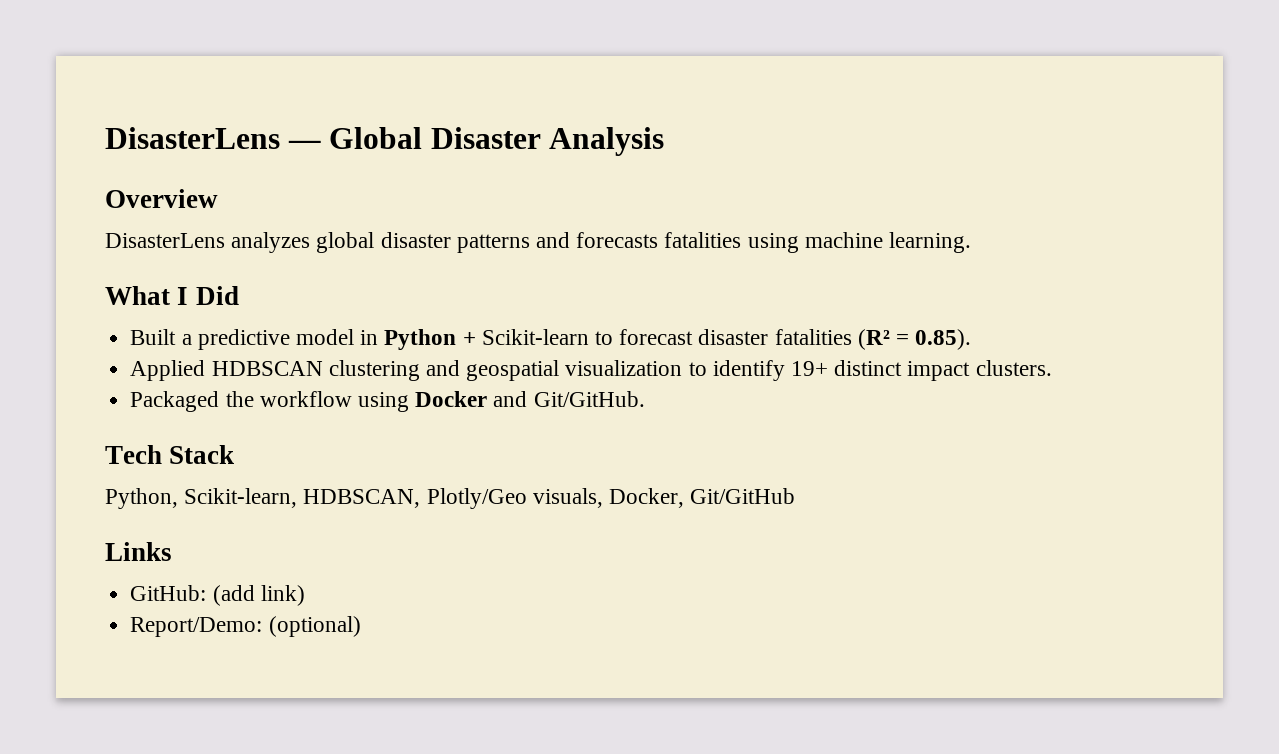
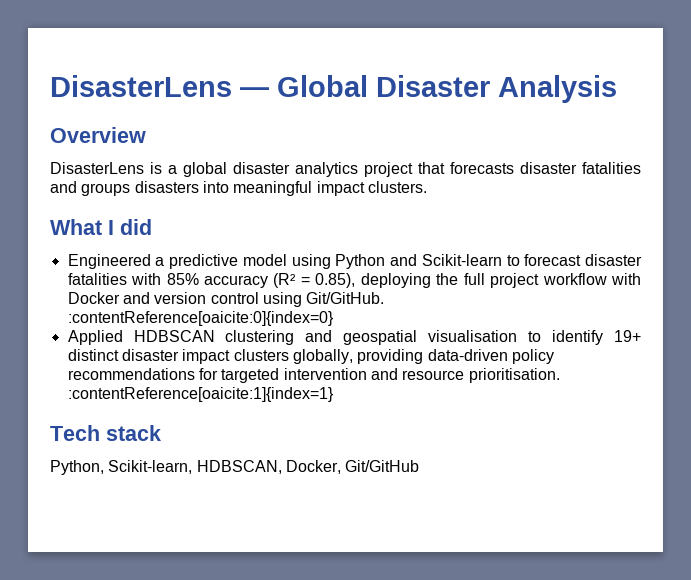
[231,232,972,253] analyzes global disaster patterns and forecasts fatalities using machine learning. -> [150,162,641,177] [50,181,427,196] is a global disaster analytics project that forecasts disaster fatalities and groups disasters into meaningful impact clusters.
[195,286,239,305] [130,329,177,345] Did // Built -> [120,219,152,235] [67,254,151,269] did // Engineered
[360,329,476,350] in Python + -> [291,254,418,269] using Python and
[857,329,972,350] (R² = 0.85). -> [131,273,641,288] [67,292,385,307] [67,311,334,326] with 85% accuracy (R² = 0.85), deploying the full project workflow with Docker and version control using Git/GitHub. :contentReference[oaicite:0]{index=0}
[565,360,683,376] visualization -> [428,330,518,342] visualisation
[907,360,1052,381] [130,391,645,412] impact clusters. // Packaged the workflow using Docker and Git/GitHub. -> [121,349,554,364] [67,368,560,383] [67,387,334,402] disaster impact clusters globally, providing data-driven policy recommendations for targeted intervention and resource prioritisation. :contentReference[oaicite:1]{index=1}
[169,445,235,464] Stack -> [106,425,161,441] stack
[426,488,603,509] Plotly/Geo visuals, -> (282, 467) none
[105,542,172,561] [130,585,305,606] [130,616,361,637] // Links // GitHub: (add link) // Report/Demo: (optional) -> (420, 466) none

